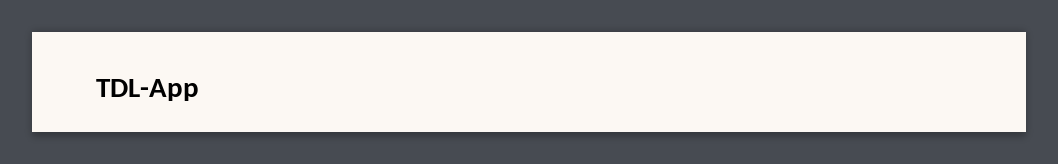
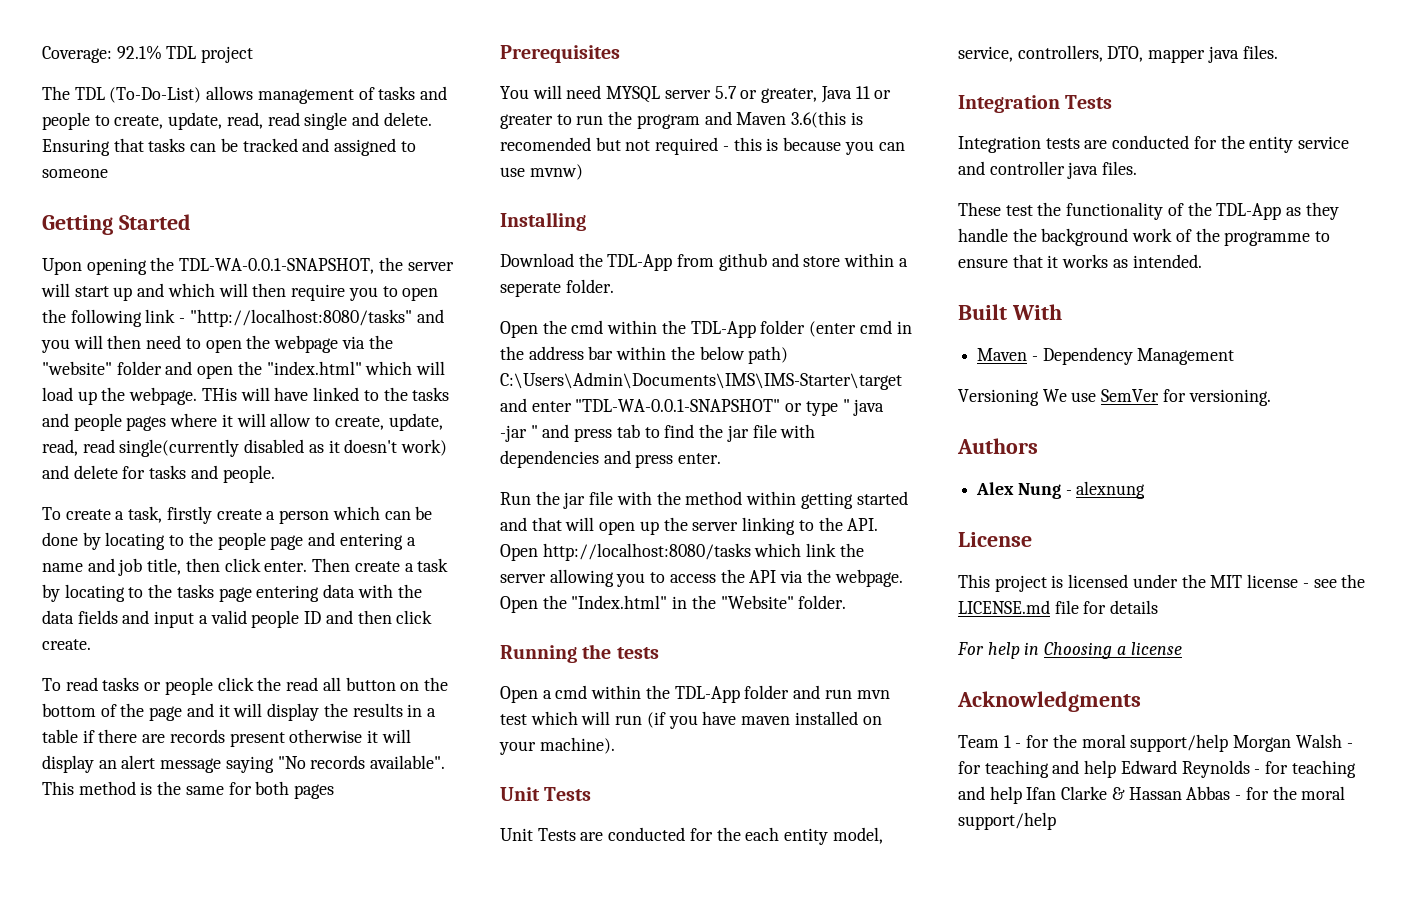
[96,79,199,101] TDL-App -> [42,45,254,63] [42,86,448,104] [42,112,432,130] [42,138,416,156] [42,169,108,178] [42,214,191,235] [42,257,454,275] [41,283,439,301] [42,309,444,327] [41,335,393,353] [42,361,446,379] [42,387,450,405] [42,413,443,431] [42,439,448,457] [42,465,275,483] [42,506,433,524] [42,532,416,550] [42,558,449,576] [42,584,422,602] [42,610,433,628] [42,639,91,650] [42,677,448,695] [42,703,436,721] [42,729,411,747] [42,755,446,773] [42,781,335,799] [500,45,620,63] [500,85,892,103] [500,111,863,129] [500,137,905,155] [500,164,583,180] [500,212,586,231] [500,253,908,271] [500,279,614,297] [500,320,912,338] [500,346,789,364] [500,372,902,390] [500,398,885,416] [500,424,816,442] [500,450,722,468] [500,491,908,509] [500,517,879,535] [500,543,864,561] [500,569,903,587] [500,595,847,613] [500,644,659,663] [500,685,890,703] [500,711,882,729] [499,737,615,755] [500,787,592,801] [500,827,883,845] [958,45,1278,63] [958,95,1113,113] [958,135,1350,153] [958,161,1138,179] [958,202,1339,220] [958,228,1331,246] [958,254,1202,268] [958,304,1062,320] [977,347,1235,365] [958,389,1271,406] [957,438,1038,454] [976,481,1146,499] [958,532,1032,547] [958,574,1366,592] [958,600,1159,614] [957,642,1182,659] [957,691,1141,712] [958,734,1353,752] [958,760,1356,778] [958,786,1346,804] [958,812,1056,830] Coverage: 92.1% TDL project // The TDL (To-Do-List) allows management of tasks and people to create, update, read, read single and delete. Ensuring that tasks can be tracked and assigned to someone // Getting Started // Upon opening the TDL-WA-0.0.1-SNAPSHOT, the server will start up and which will then require you to open the following link - "http://localhost:8080/tasks" and you will then need to open the webpage via the "website" folder and open the "index.html" which will load up the webpage. THis will have linked to the tasks and people pages where it will allow to create, update, read, read single(currently disabled as it doesn't work) and delete for tasks and people. // To create a task, firstly create a person which can be done by locating to the people page and entering a name and job title, then click enter. Then create a task by locating to the tasks page entering data with the data fields and input a valid people ID and then click create. // To read tasks or people click the read all button on the bottom of the page and it will display the results in a table if there are records present otherwise it will display an alert message saying "No records available". This method is the same for both pages // Prerequisites // You will need MYSQL server 5.7 or greater, Java 11 or greater to run the program and Maven 3.6(this is recomended but not required - this is because you can use mvnw) // Installing // Download the TDL-App from github and store within a seperate folder. // Open the cmd within the TDL-App folder (enter cmd in the address bar within the below path) C:\Users\Admin\Documents\IMS\IMS-Starter\target and enter "TDL-WA-0.0.1-SNAPSHOT" or type " java -jar " and press tab to find the jar file with dependencies and press enter. // Run the jar file with the method within getting started and that will open up the server linking to the API. Open http://localhost:8080/tasks which link the server allowing you to access the API via the webpage. Open the "Index.html" in the "Website" folder. // Running the tests // Open a cmd within the TDL-App folder and run mvn test which will run (if you have maven installed on your machine). // Unit Tests // Unit Tests are conducted for the each entity model, service, controllers, DTO, mapper java files. // Integration Tests // Integration tests are conducted for the entity service and controller java files. // These test the functionality of the TDL-App as they handle the background work of the programme to ensure that it works as intended. // Built With // Maven - Dependency Management // Versioning We use SemVer for versioning. // Authors // Alex Nung - alexnung // License // This project is licensed under the MIT license - see the LICENSE.md file for details // For help in Choosing a license // Acknowledgments // Team 1 - for the moral support/help Morgan Walsh - for teaching and help Edward Reynolds - for teaching and help Ifan Clarke & Hassan Abbas - for the moral support/help

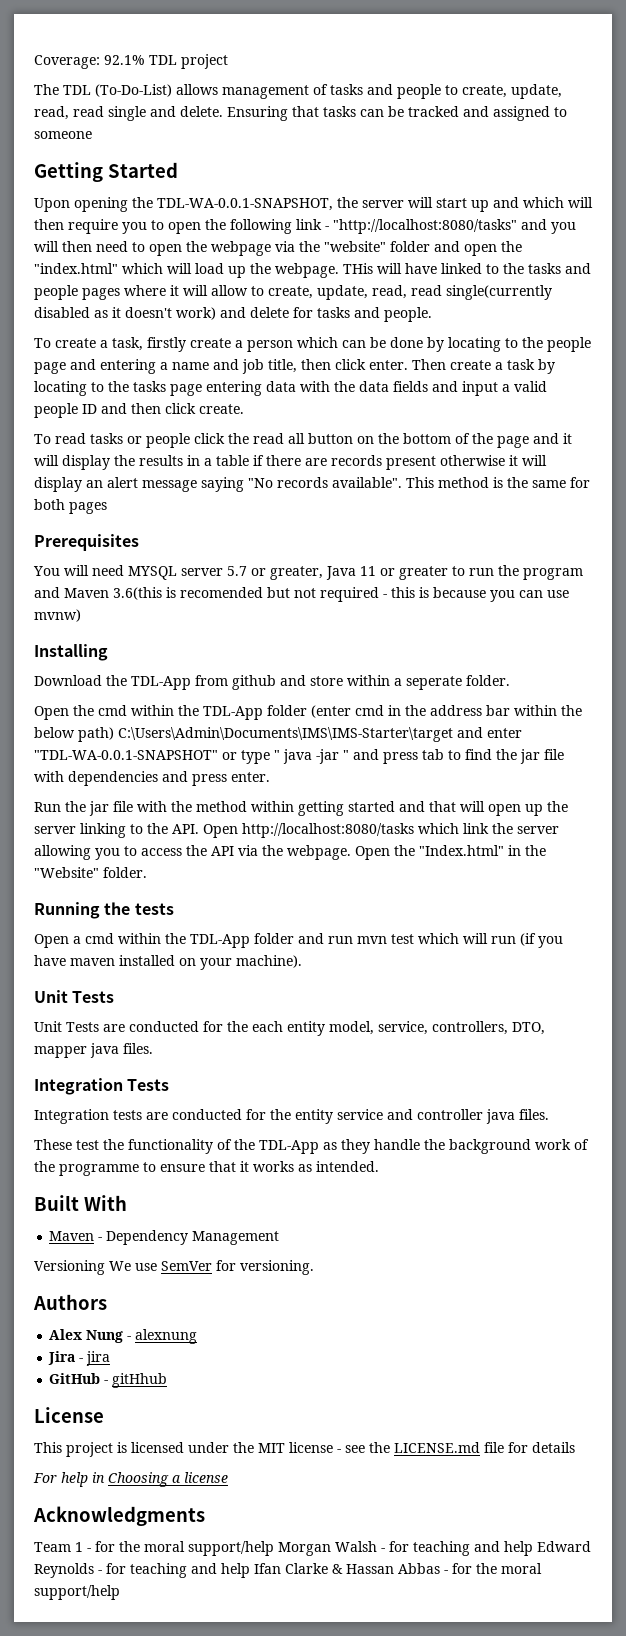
(1146, 490) none -> [48,1351,111,1366] [49,1373,168,1388] // Jira - jira // GitHub - gitHhub

